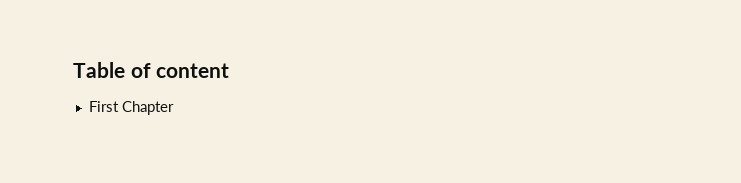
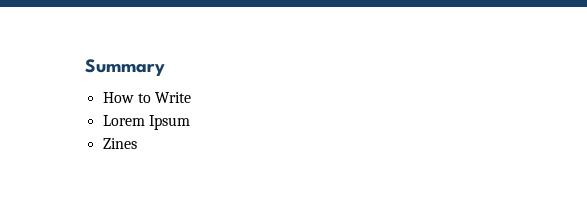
[73,62,230,78] [88,101,174,115] Table of content // First Chapter -> [85,59,165,76] [102,92,192,103] [102,115,190,130] [102,138,137,149] Summary // How to Write // Lorem Ipsum // Zines

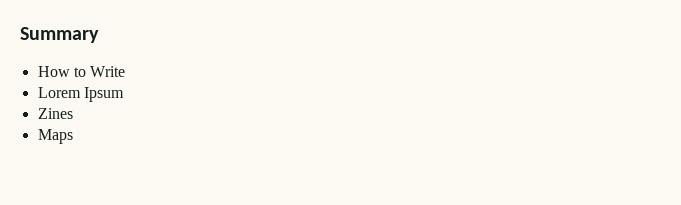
(137, 143) none -> [37,129,73,144] // Maps

